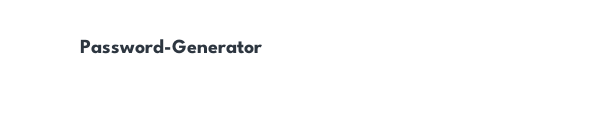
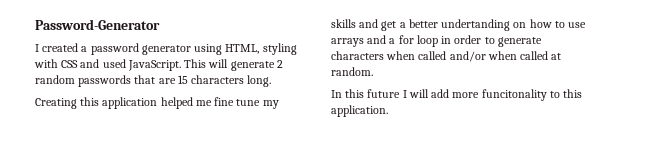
(262, 46) none -> [35,43,297,55] [34,59,283,71] [35,75,272,87] [35,97,279,109] [331,19,587,31] [331,35,542,47] [331,51,562,62] [331,67,373,76] [331,89,583,101] [331,105,388,117] // I created a password generator using HTML, styling with CSS and used JavaScript. This will generate 2 random passwords that are 15 characters long. // Creating this application helped me fine tune my skills and get a better undertanding on how to use arrays and a for loop in order to generate characters when called and/or when called at random. // In this future I will add more funcitonality to this application.

